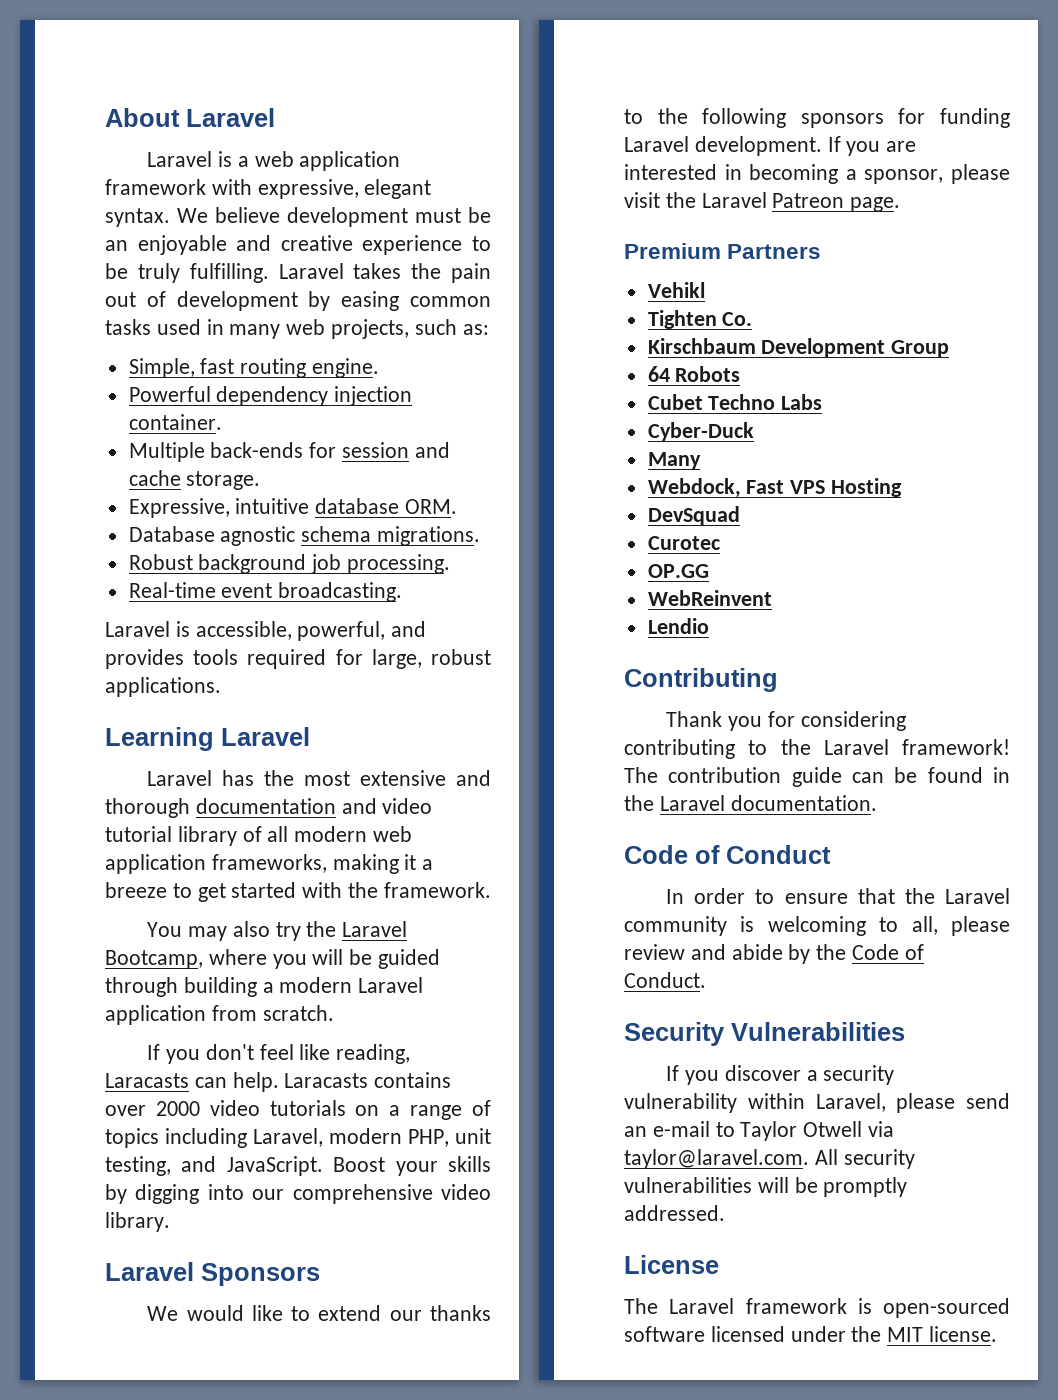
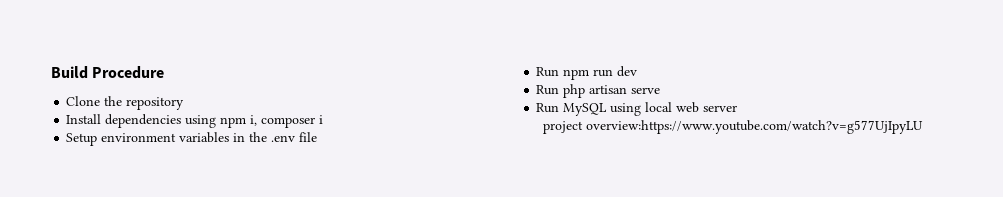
[105,108,275,127] [147,151,401,171] [105,179,432,199] [105,207,491,227] [105,235,491,255] [105,263,491,283] [105,291,491,311] [105,319,489,339] [128,358,380,378] [128,386,413,406] [128,414,222,430] [128,442,450,462] [128,470,261,490] [128,498,458,518] [128,526,481,546] [128,554,451,574] [128,582,403,602] [105,621,427,641] [105,649,491,669] [105,677,221,697] [105,727,310,751] [147,770,492,786] [105,798,433,818] [105,826,413,846] [105,854,434,874] [105,882,491,902] [147,921,408,941] [105,949,441,969] [105,977,424,997] [105,1005,334,1025] [147,1044,411,1064] [105,1072,452,1092] [105,1100,491,1120] [105,1128,491,1148] [105,1156,491,1176] [105,1184,491,1204] [105,1212,170,1232] [105,1262,320,1286] [147,1305,491,1321] [624,108,1010,128] [624,136,917,156] [624,164,1010,184] [624,192,901,212] [624,243,822,259] [647,282,705,298] [647,310,753,329] [647,338,950,357] [647,366,741,382] [647,394,823,410] [647,422,754,441] [647,452,701,469] [647,478,903,498] [647,506,740,525] [647,536,720,550] [647,564,709,578] [647,590,772,606] [647,618,709,634] [624,668,778,692] [666,711,906,731] [624,739,1010,759] [624,767,1010,787] [624,795,877,811] [624,845,831,864] [666,888,1010,904] [624,916,1010,936] [624,944,924,964] [624,972,706,988] [624,1022,905,1046] [666,1065,895,1085] [624,1093,1010,1113] [624,1121,895,1141] [624,1149,915,1169] [624,1177,908,1197] [624,1205,725,1221] [624,1255,719,1274] [624,1298,1010,1318] [624,1326,998,1342] About Laravel // Laravel is a web application framework with expressive, elegant syntax. We believe development must be an enjoyable and creative experience to be truly fulfilling. Laravel takes the pain out of development by easing common tasks used in many web projects, such as: // Simple, fast routing engine. // Powerful dependency injection container. // Multiple back-ends for session and cache storage. // Expressive, intuitive database ORM. // Database agnostic schema migrations. // Robust background job processing. // Real-time event broadcasting. // Laravel is accessible, powerful, and provides tools required for large, robust applications. // Learning Laravel // Laravel has the most extensive and thorough documentation and video tutorial library of all modern web application frameworks, making it a breeze to get started with the framework. // You may also try the Laravel Bootcamp, where you will be guided through building a modern Laravel application from scratch. // If you don't feel like reading, Laracasts can help. Laracasts contains over 2000 video tutorials on a range of topics including Laravel, modern PHP, unit testing, and JavaScript. Boost your skills by digging into our comprehensive video library. // Laravel Sponsors // We would like to extend our thanks to the following sponsors for funding Laravel development. If you are interested in becoming a sponsor, please visit the Laravel Patreon page. // Premium Partners // Vehikl // Tighten Co. // Kirschbaum Development Group // 64 Robots // Cubet Techno Labs // Cyber-Duck // Many // Webdock, Fast VPS Hosting // DevSquad // Curotec // OP.GG // WebReinvent // Lendio // Contributing // Thank you for considering contributing to the Laravel framework! The contribution guide can be found in the Laravel documentation. // Code of Conduct // In order to ensure that the Laravel community is welcoming to all, please review and abide by the Code of Conduct. // Security Vulnerabilities // If you discover a security vulnerability within Laravel, please send an e-mail to Taylor Otwell via taylor@laravel.com. All security vulnerabilities will be promptly addressed. // License // The Laravel framework is open-sourced software licensed under the MIT license. -> [51,66,165,79] [66,96,185,110] [66,114,324,128] [66,132,318,146] [536,66,638,80] [536,84,661,98] [536,102,738,116] [543,120,924,134] Build Procedure // Clone the repository // Install dependencies using npm i, composer i // Setup environment variables in the .env file // Run npm run dev // Run php artisan serve // Run MySQL using local web server // project overview:https://www.youtube.com/watch?v=g577UjIpyLU

